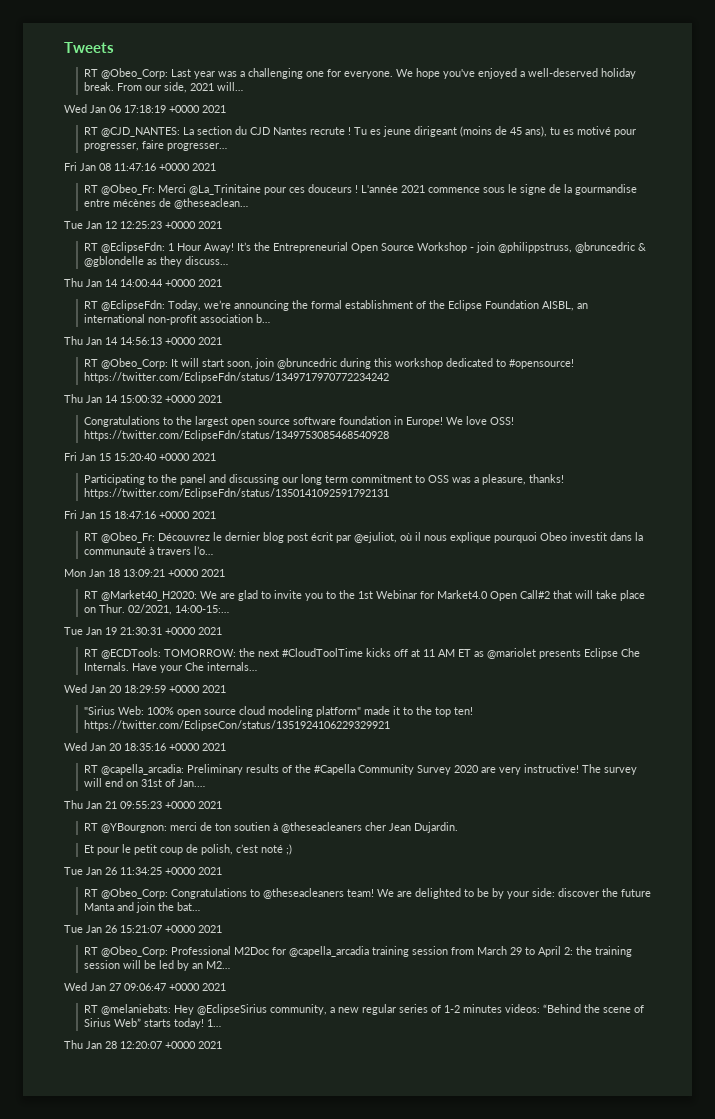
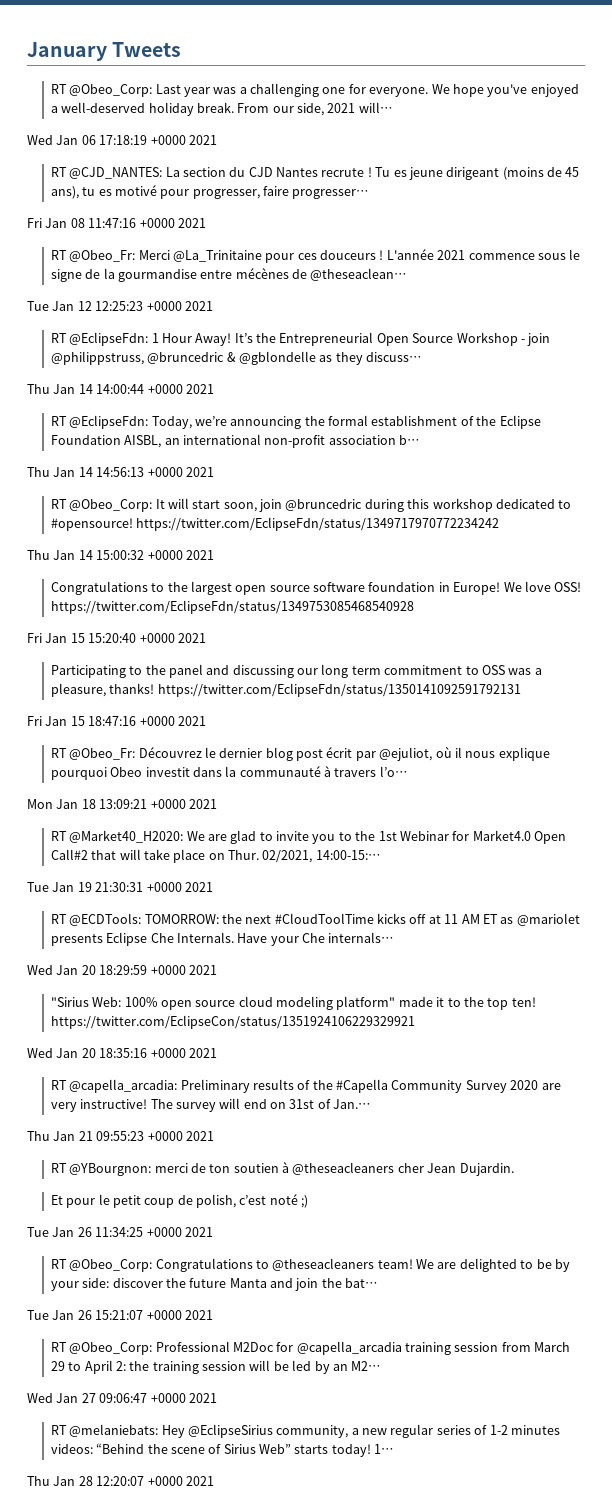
(64, 47) none -> [27,42,107,61] January

